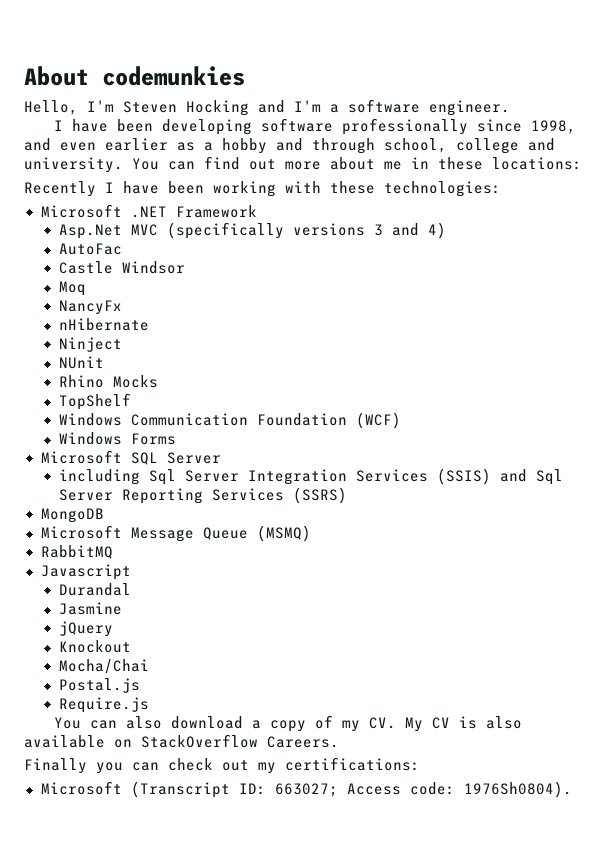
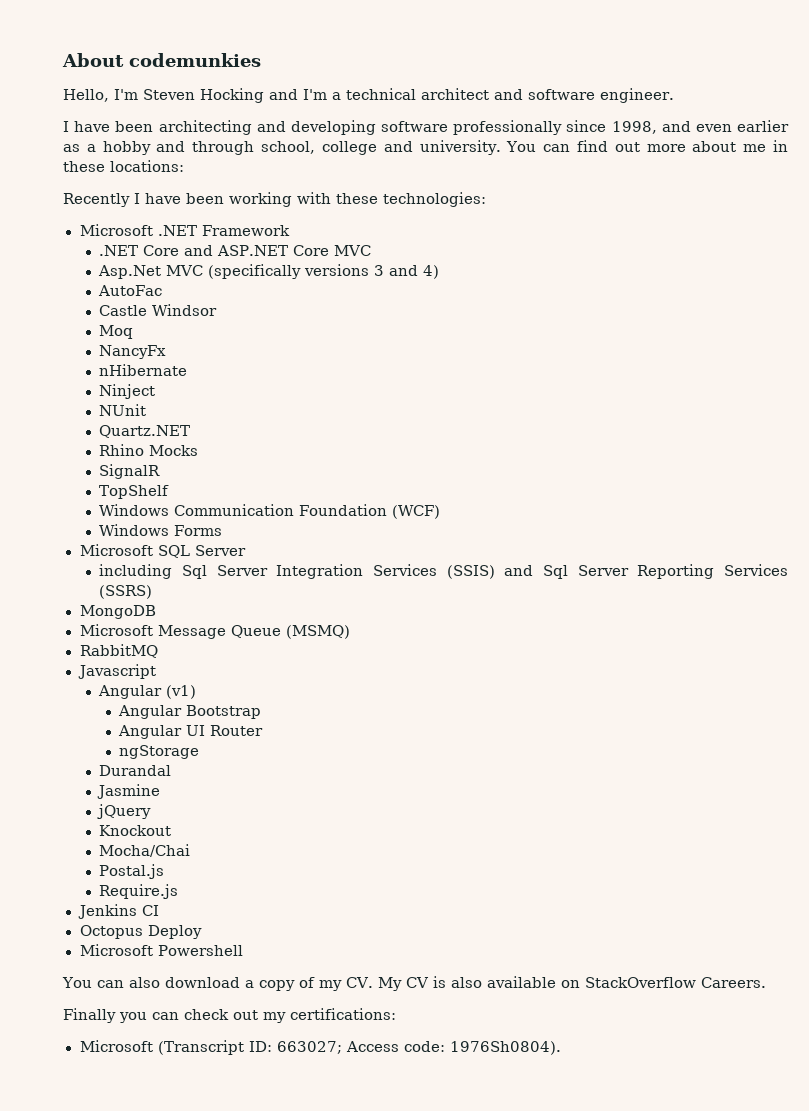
(339, 108) none -> [346,88,523,100] technical architect and
(154, 125) none -> [158,120,286,135] architecting and
(257, 211) none -> [99,245,372,256] // .NET Core and ASP.NET Core MVC
(104, 362) none -> [99,425,191,438] // Quartz.NET
(158, 381) none -> [99,464,161,479] // SignalR
(131, 572) none -> [98,685,197,699] [118,705,262,719] [118,725,264,739] [119,745,200,759] // Angular (v1) // Angular Bootstrap // Angular UI Router // ngStorage
(149, 705) none -> [77,904,159,919] [79,925,202,939] [79,944,243,956] // Jenkins CI // Octopus Deploy // Microsoft Powershell

